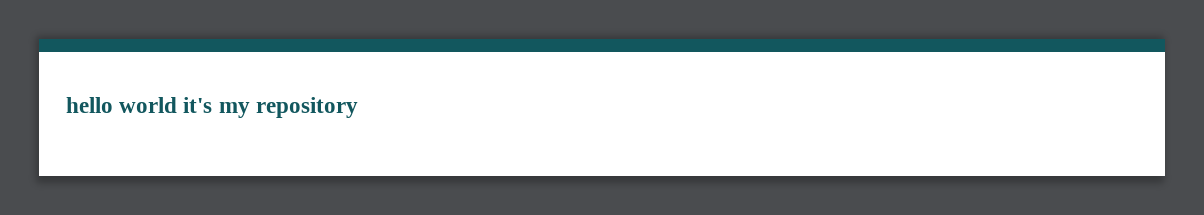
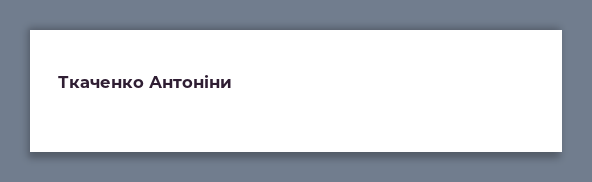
[66,97,358,118] hello world it's my repository -> [58,75,232,88] Ткаченко Антоніни

